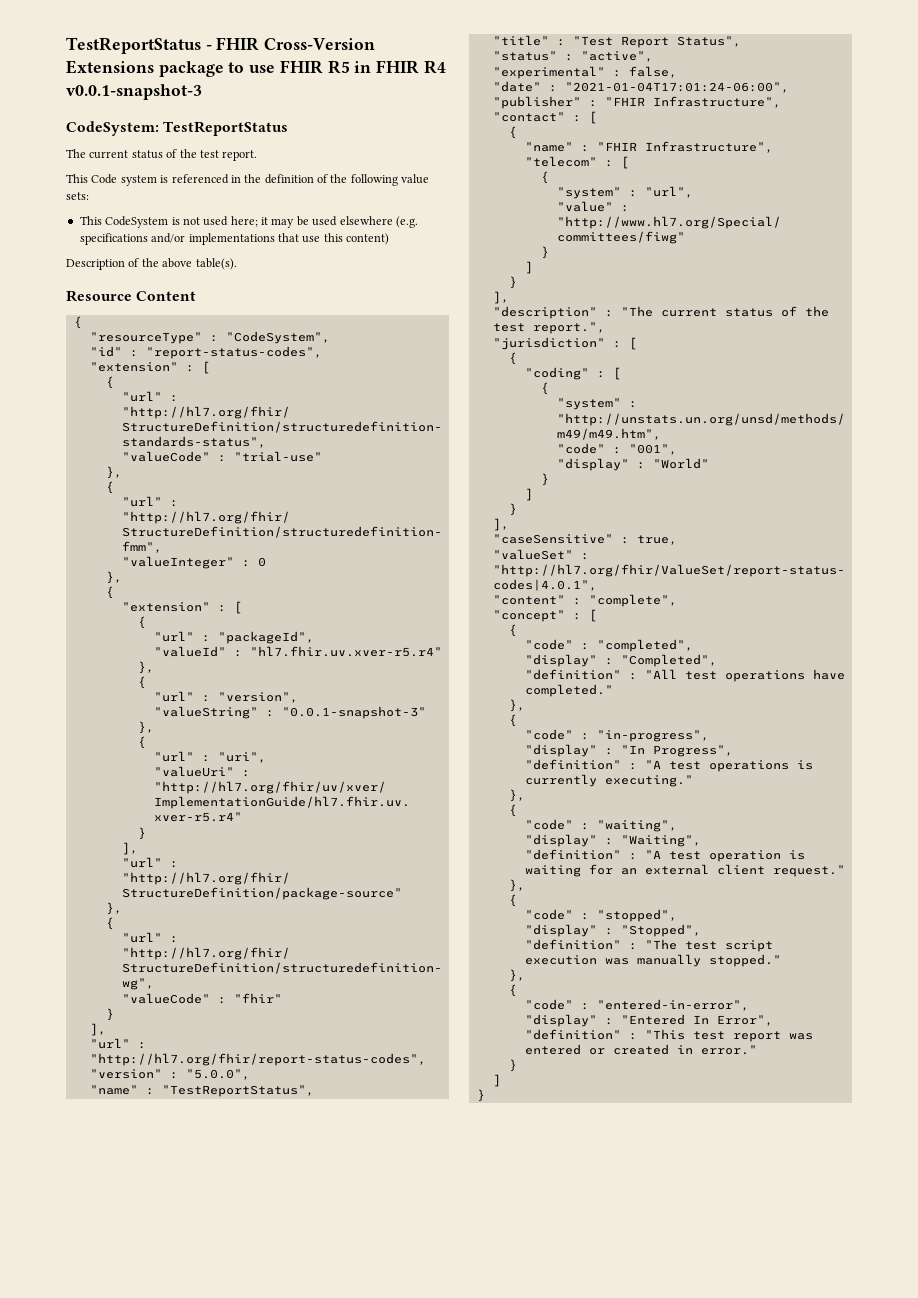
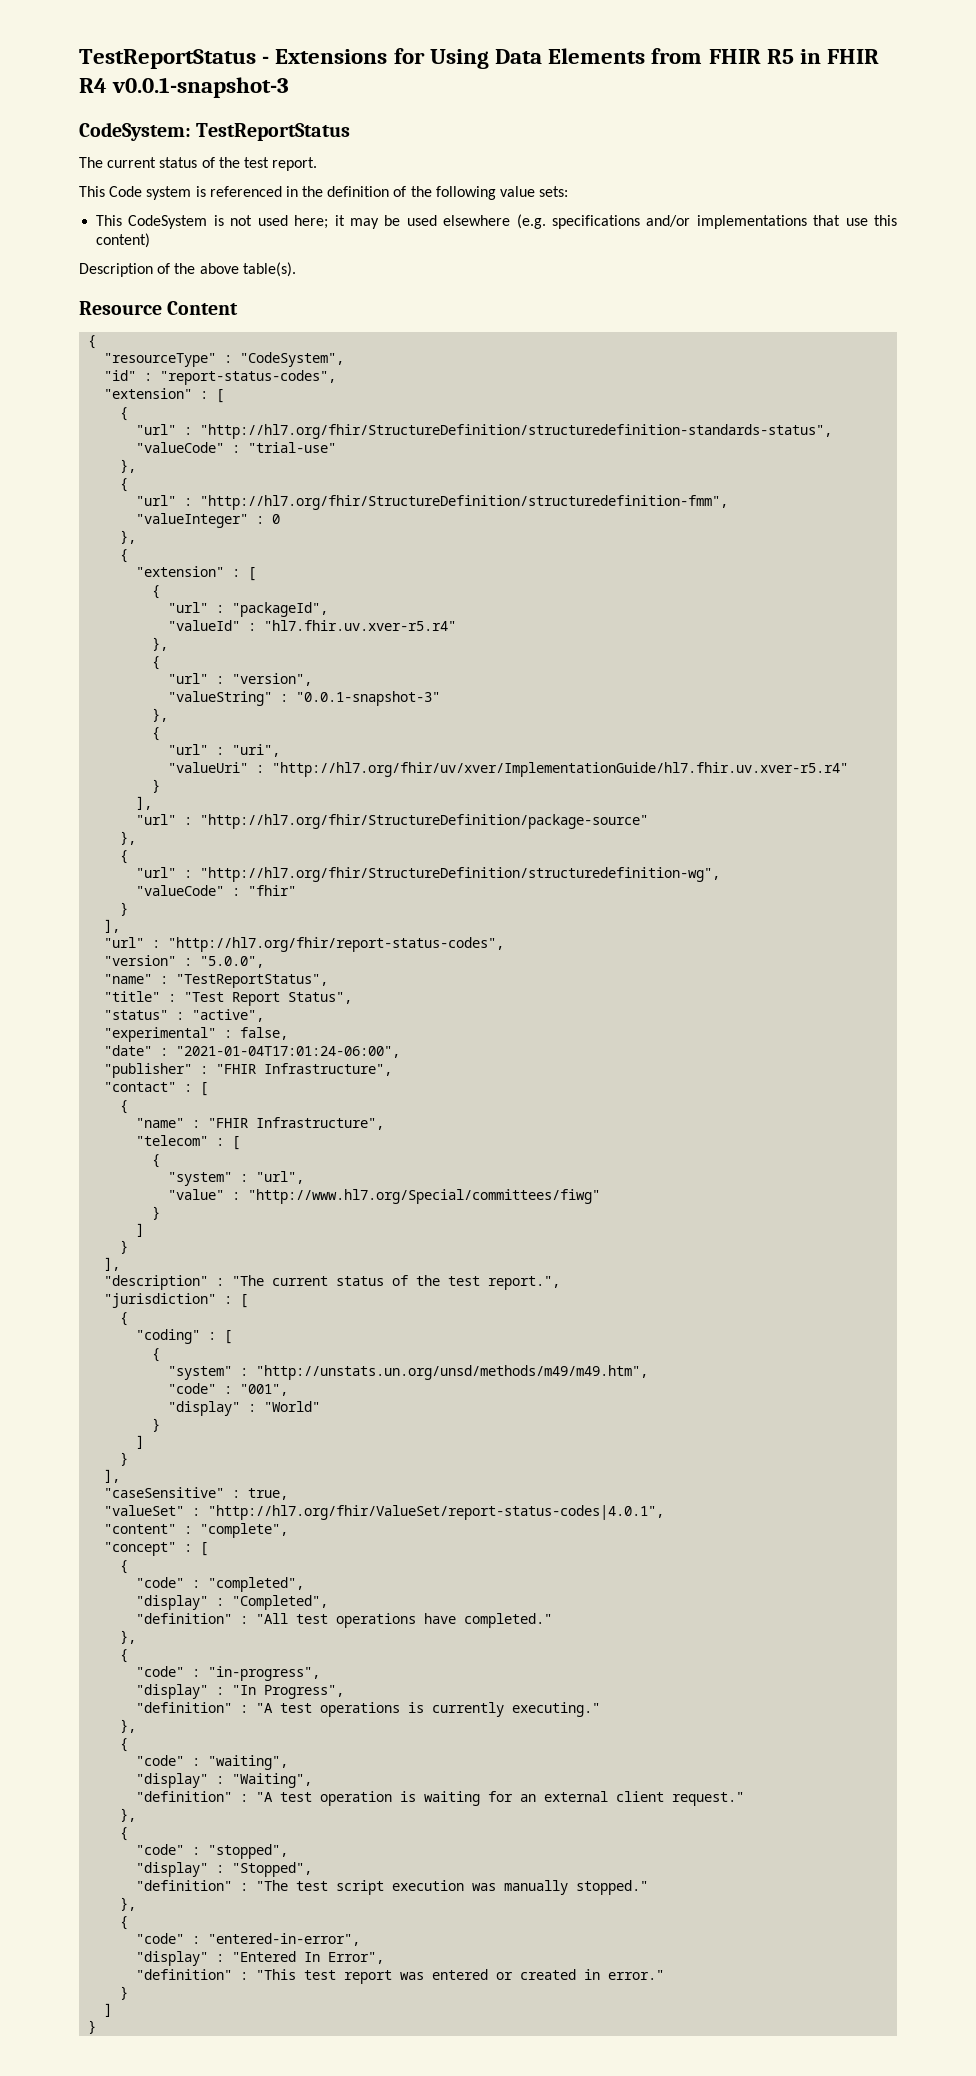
[216,37,376,51] [66,60,276,77] FHIR Cross-Version Extensions package to use -> [275,48,703,69] Extensions for Using Data Elements from

